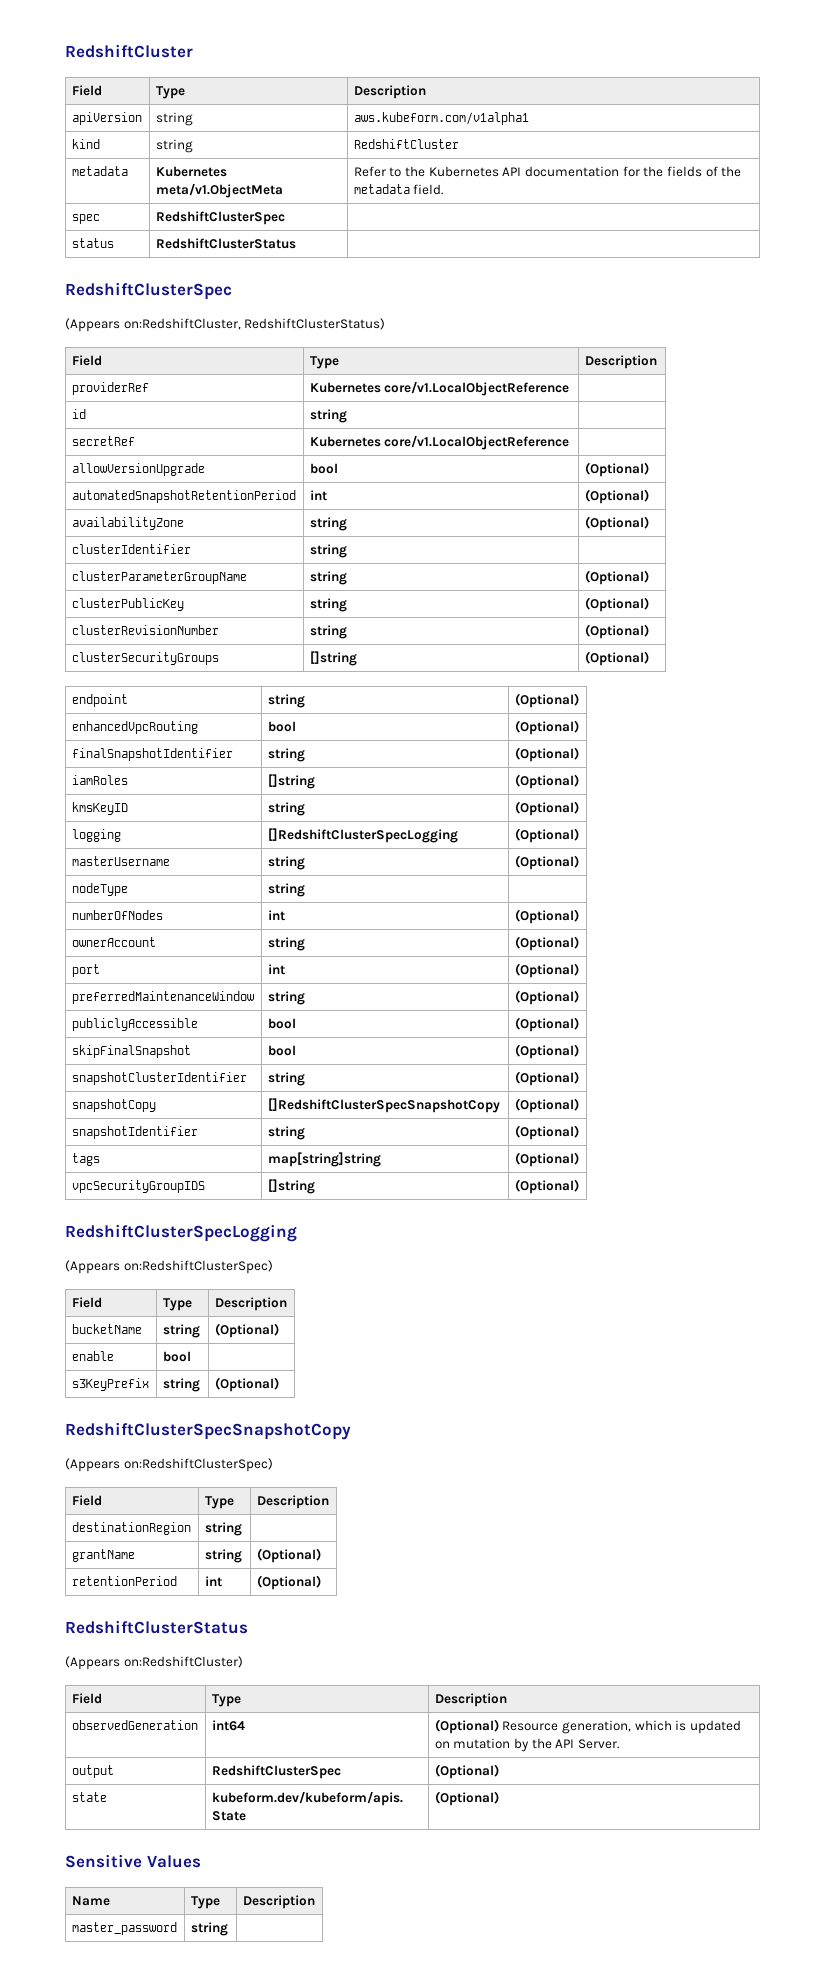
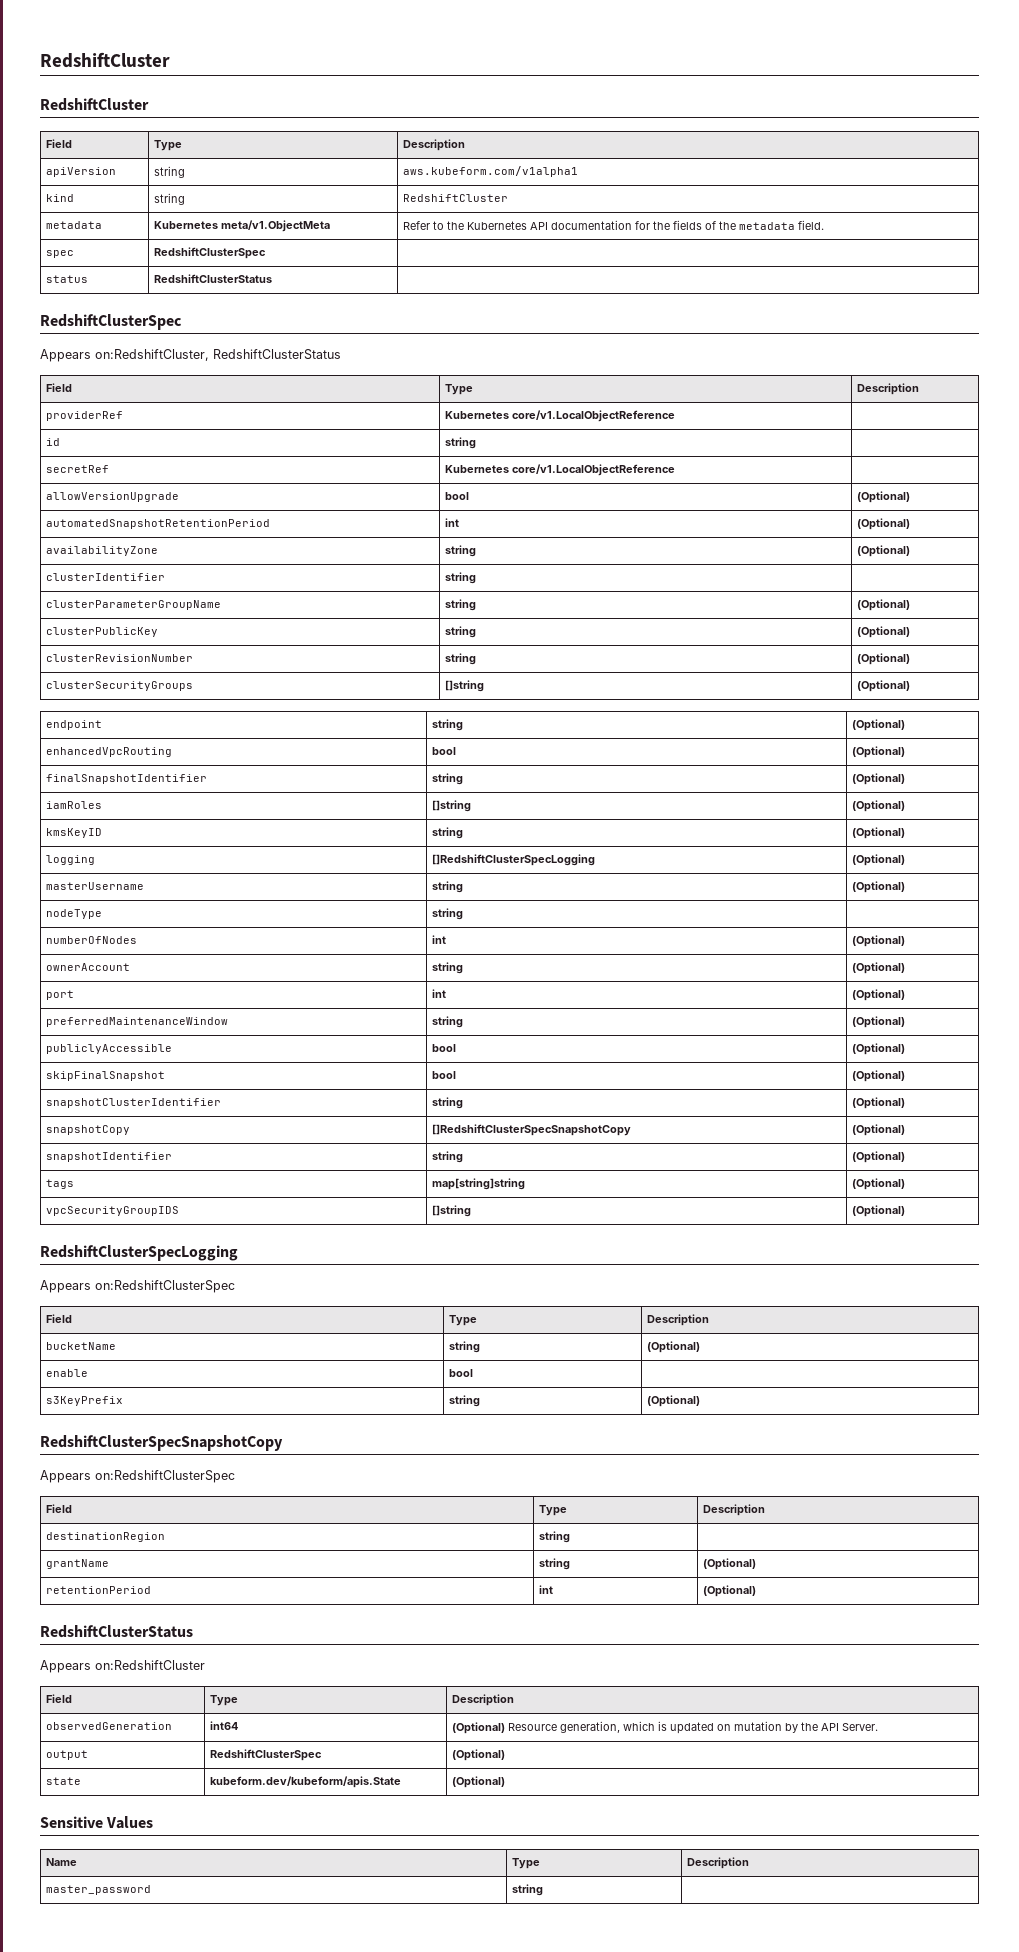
[65,44,193,58] RedshiftCluster -> [40,52,170,68] [40,98,149,111] RedshiftCluster // RedshiftCluster
[65,318,386,332] (Appears on:RedshiftCluster, RedshiftClusterStatus) -> [40,349,341,362] Appears on:RedshiftCluster, RedshiftClusterStatus
[65,1260,273,1274] (Appears on:RedshiftClusterSpec) -> [40,1280,235,1293] Appears on:RedshiftClusterSpec
[65,1458,273,1472] (Appears on:RedshiftClusterSpec) -> [40,1470,235,1483] Appears on:RedshiftClusterSpec
[65,1656,243,1670] (Appears on:RedshiftCluster) -> [40,1660,205,1673] Appears on:RedshiftCluster

